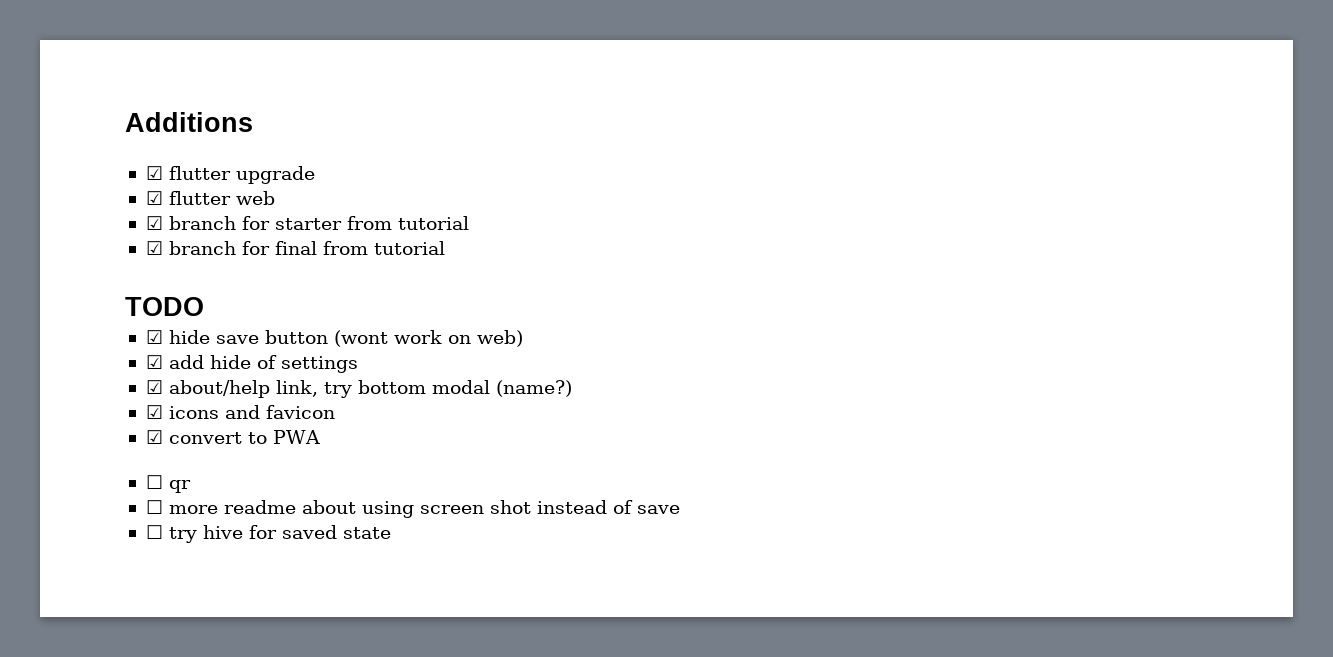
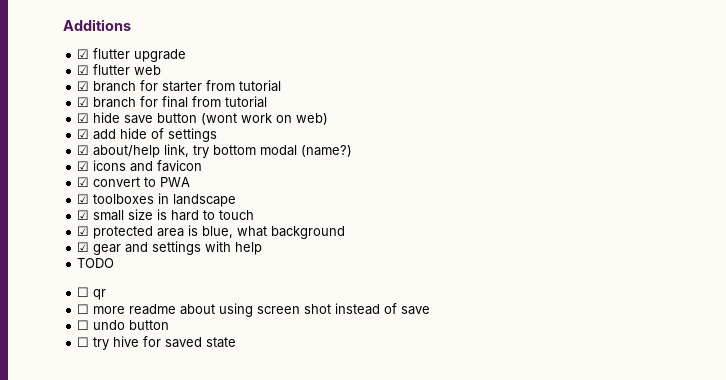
[125,297,204,316] // TODO -> (268, 102) none
(320, 437) none -> [77,193,237,207] [77,209,255,221] [77,225,346,239] [77,241,263,255] [77,258,115,268] // ☑ toolboxes in landscape // ☑ small size is hard to touch // ☑ protected area is blue, what background // ☑ gear and settings with help // TODO
(680, 509) none -> [77,320,170,330] // ☐ undo button

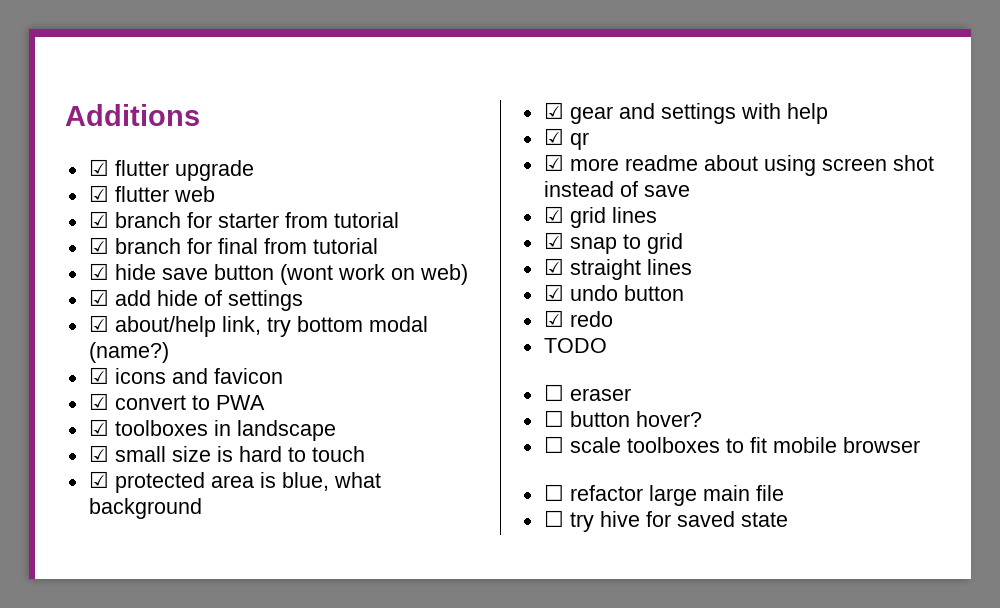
[77,258,115,268] [77,287,90,297] TODO // ☐ -> [543,128,564,145] ☑
[77,304,90,314] ☐ -> [543,154,564,171] ☑
[77,320,170,330] ☐ undo button -> [543,206,657,228] [543,232,683,254] [543,258,692,280] [543,284,684,301] [543,310,613,327] [543,338,607,353] [543,384,631,401] [543,410,702,427] [543,436,920,453] [543,484,784,506] ☑ grid lines // ☑ snap to grid // ☑ straight lines // ☑ undo button // ☑ redo // TODO // ☐ eraser // ☐ button hover? // ☐ scale toolboxes to fit mobile browser // ☐ refactor large main file

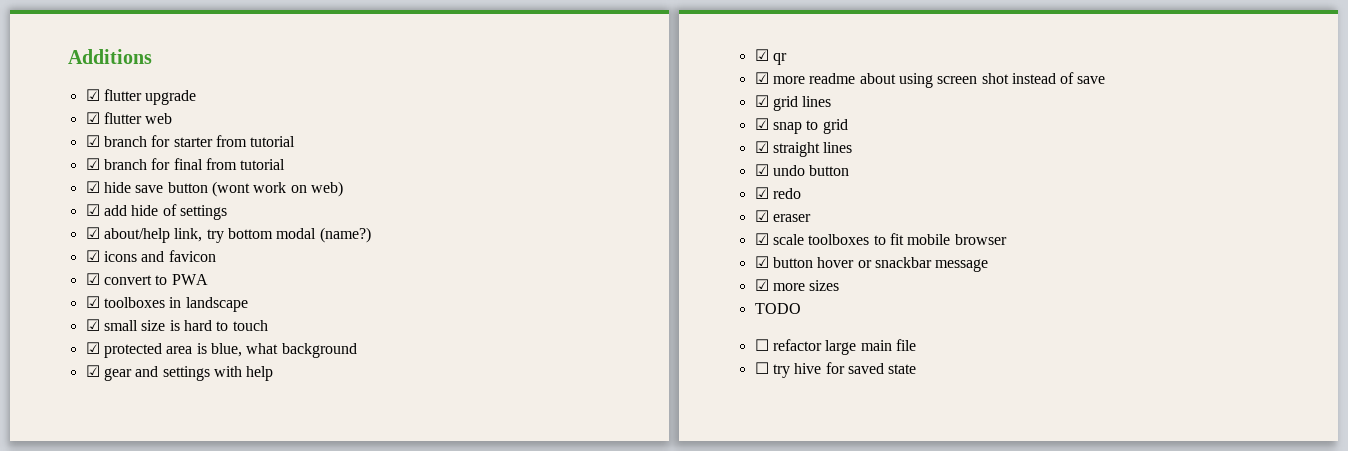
[543,338,607,353] [543,384,564,401] TODO // ☐ -> [754,210,769,222] ☑
[543,410,702,427] [543,436,564,453] ☐ button hover? // ☐ -> [754,233,769,245] ☑
(920, 445) none -> [754,256,989,272] [754,279,840,291] [754,303,801,314] // ☑ button hover or snackbar message // ☑ more sizes // TODO

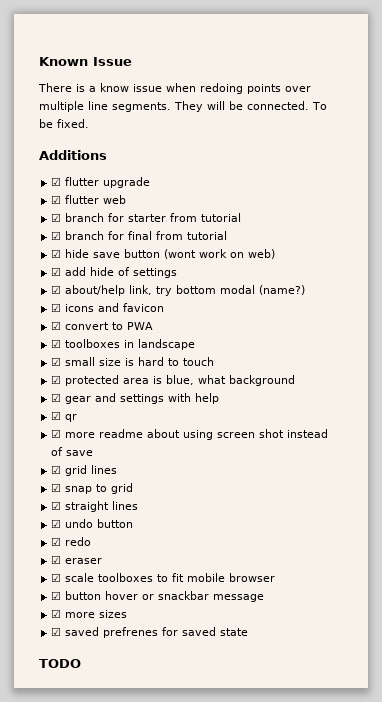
(68, 56) none -> [39,57,132,66] [38,83,311,94] [39,101,327,112] [39,119,89,128] Known Issue // There is a know issue when redoing points over multiple line segments. They will be connected. To be fixed. //
[754,303,801,314] [754,339,916,355] [754,362,822,378] TODO // ☐ refactor large main file // ☐ try hive -> [51,627,159,638] ☑ saved prefrenes
(917, 369) none -> [39,659,81,668] // TODO

